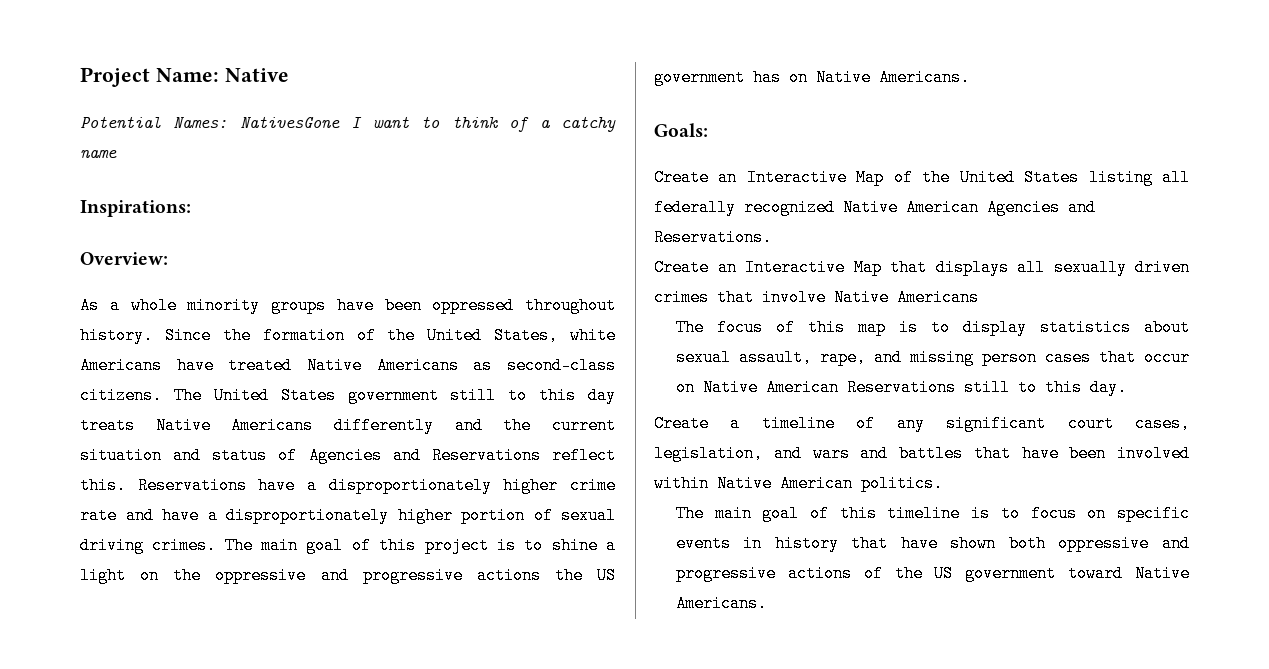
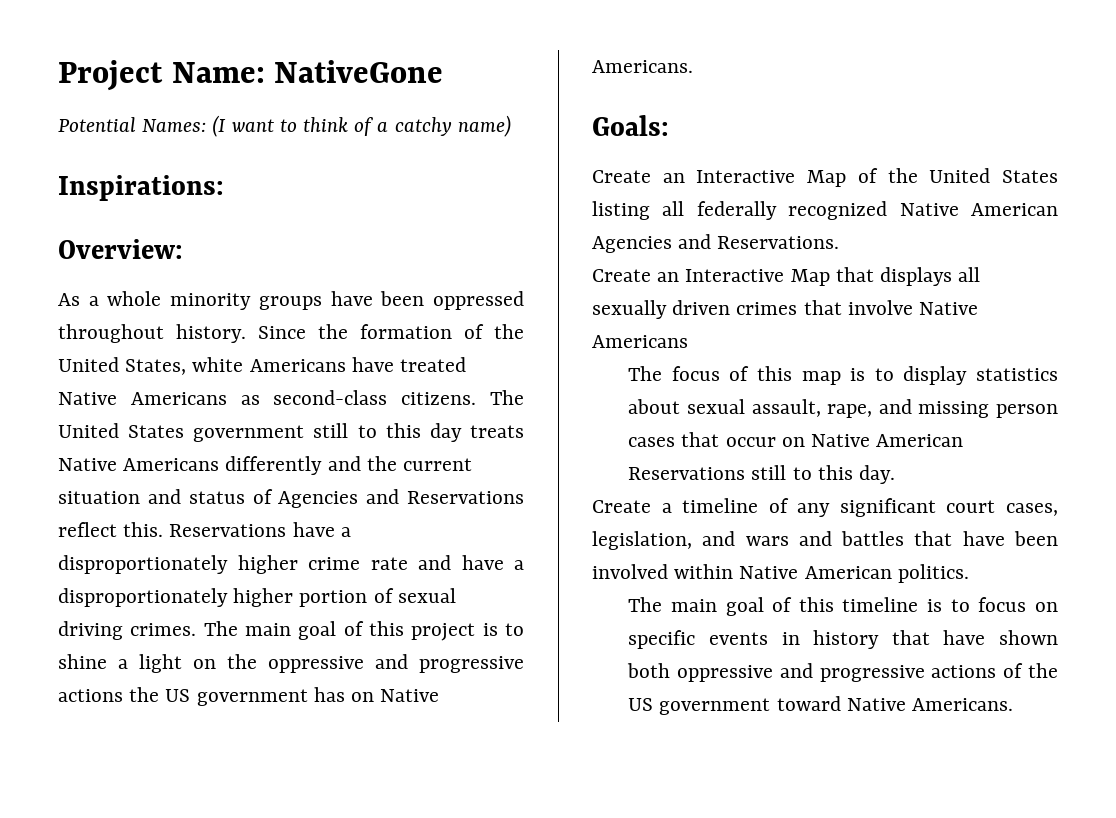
[224,68,289,82] Native -> [274,60,444,83] NativeGone
[239,116,363,128] NativesGone I -> [212,115,227,137] (I
[80,150,117,158] name -> [457,115,511,137] name)

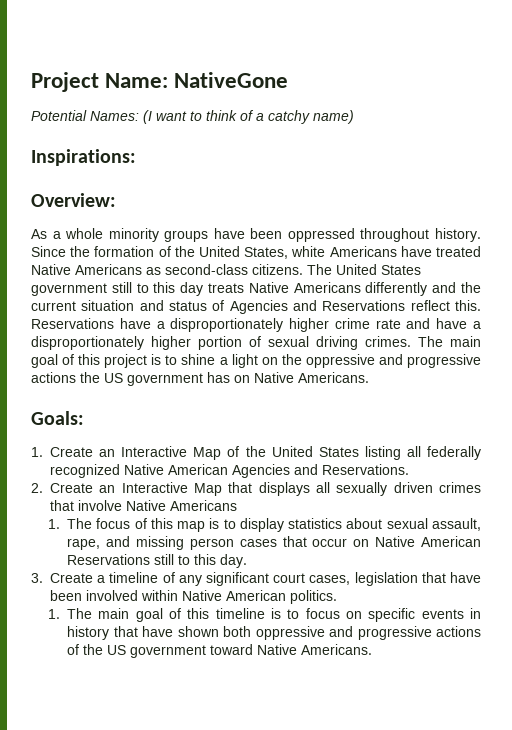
(669, 125) none -> [31,447,43,457] 1.
(840, 242) none -> [31,483,43,493] 2.
(688, 341) none -> [48,519,61,529] 1.
(896, 474) none -> [31,573,43,583] 3.
[592,531,905,550] legislation, and wars and battles -> [354,572,418,586] legislation
(969, 573) none -> [48,609,61,619] 1.

